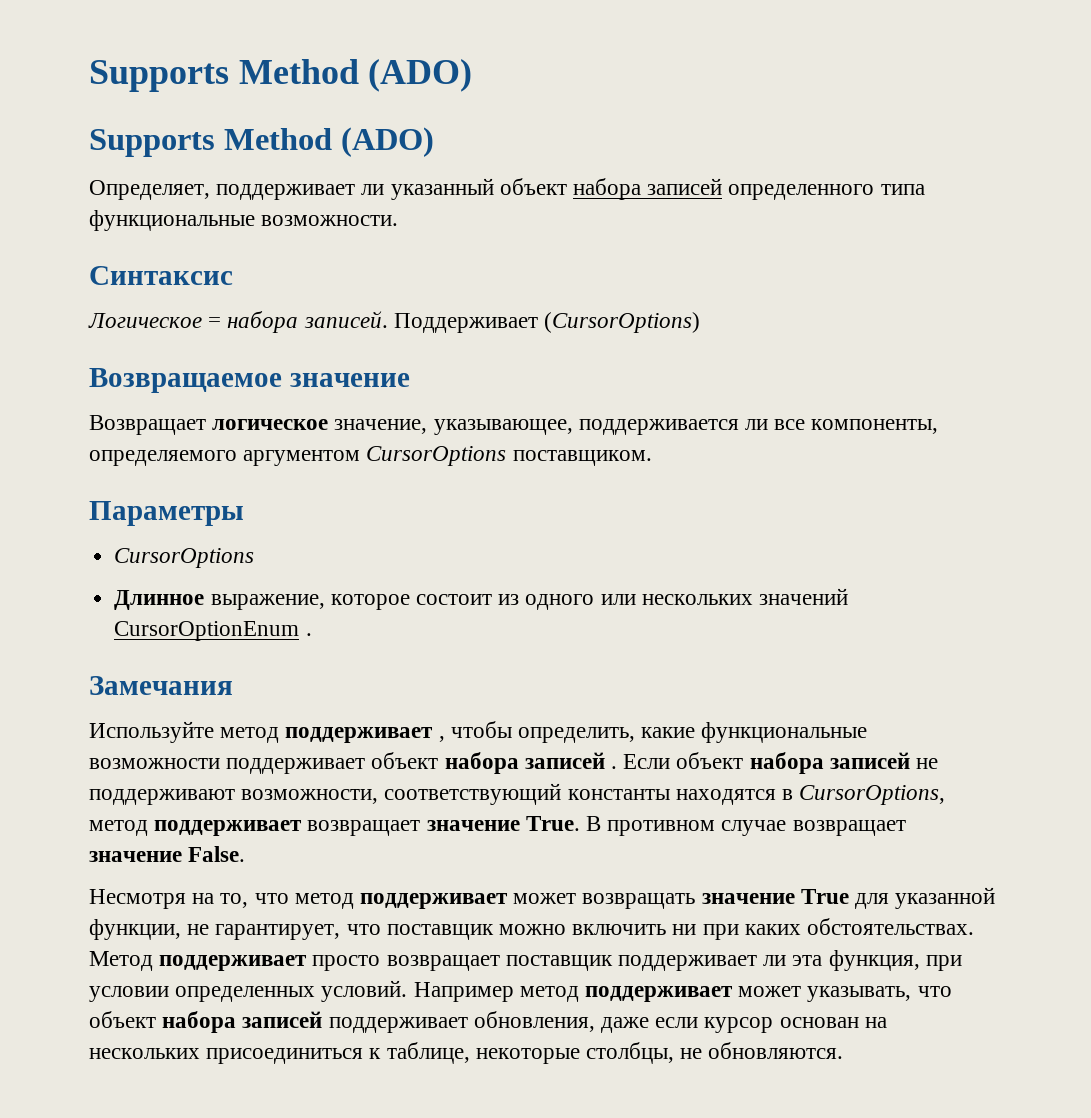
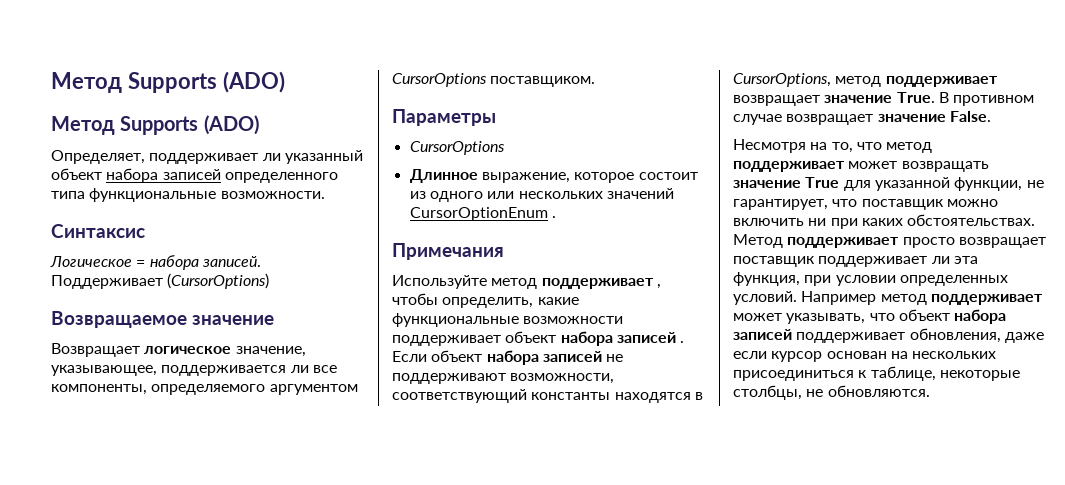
[89,59,473,92] [89,128,332,157] Supports Method (ADO) // Supports Method -> [51,71,285,93] [51,116,199,135] Метод Supports (ADO) // Метод Supports
[89,676,233,695] Замечания -> [392,243,504,260] Примечания

